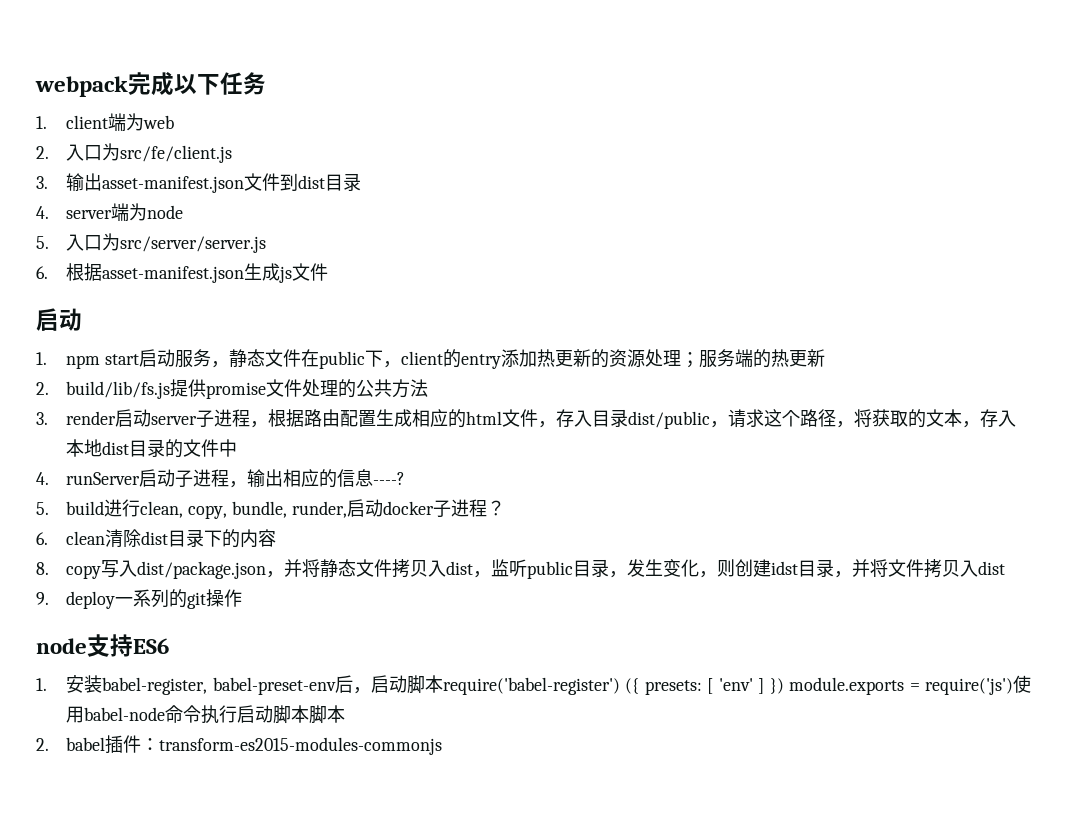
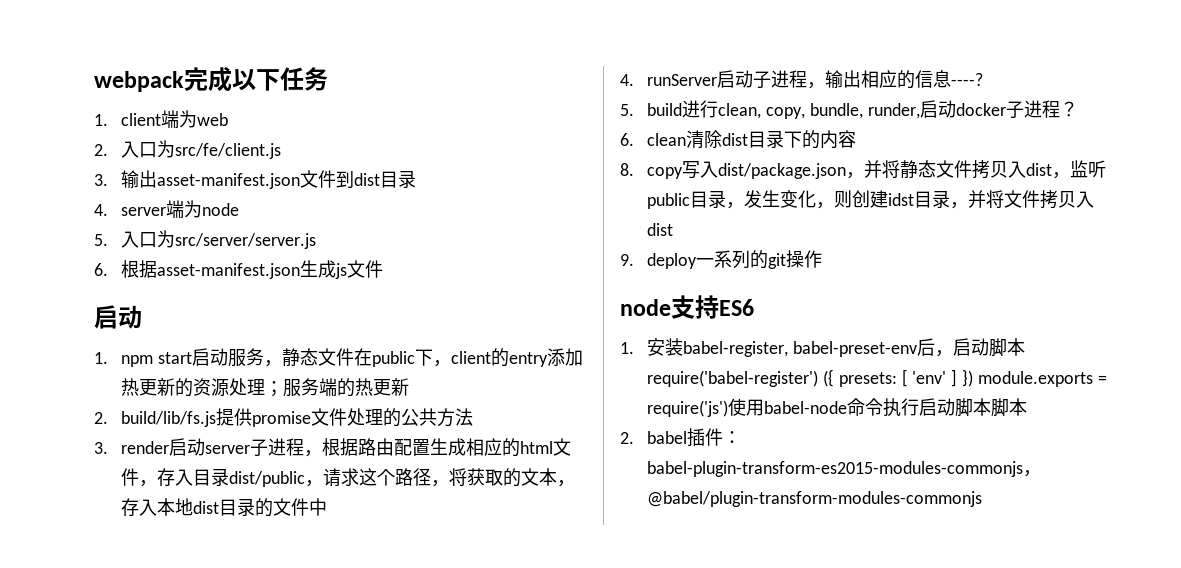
[158,737,442,755] transform-es2015-modules-commonjs -> [646,461,1041,477] [646,491,982,507] babel-plugin-transform-es2015-modules-commonjs，@babel/plugin-transform-modules-commonjs

